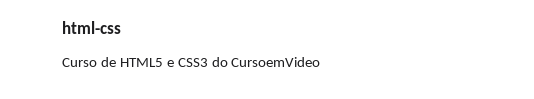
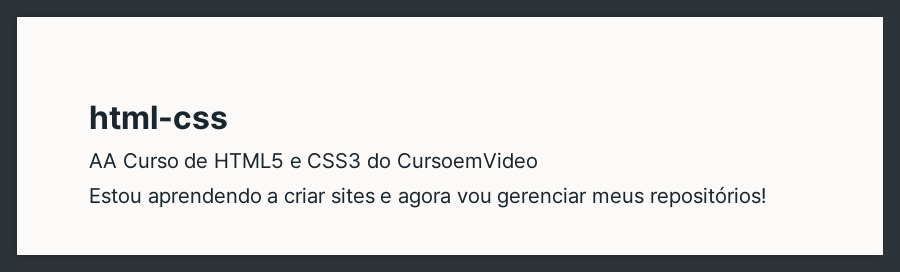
(121, 27) none -> [89,153,117,168] AA
(321, 62) none -> [89,186,766,208] // Estou aprendendo a criar sites e agora vou gerenciar meus repositórios!

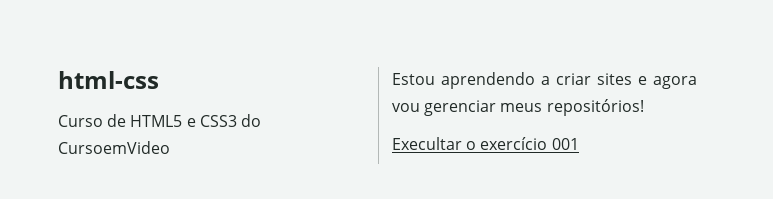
[89,153,117,168] AA -> (159, 80) none
(766, 197) none -> [392,137,579,150] // Execultar o exercício 001

